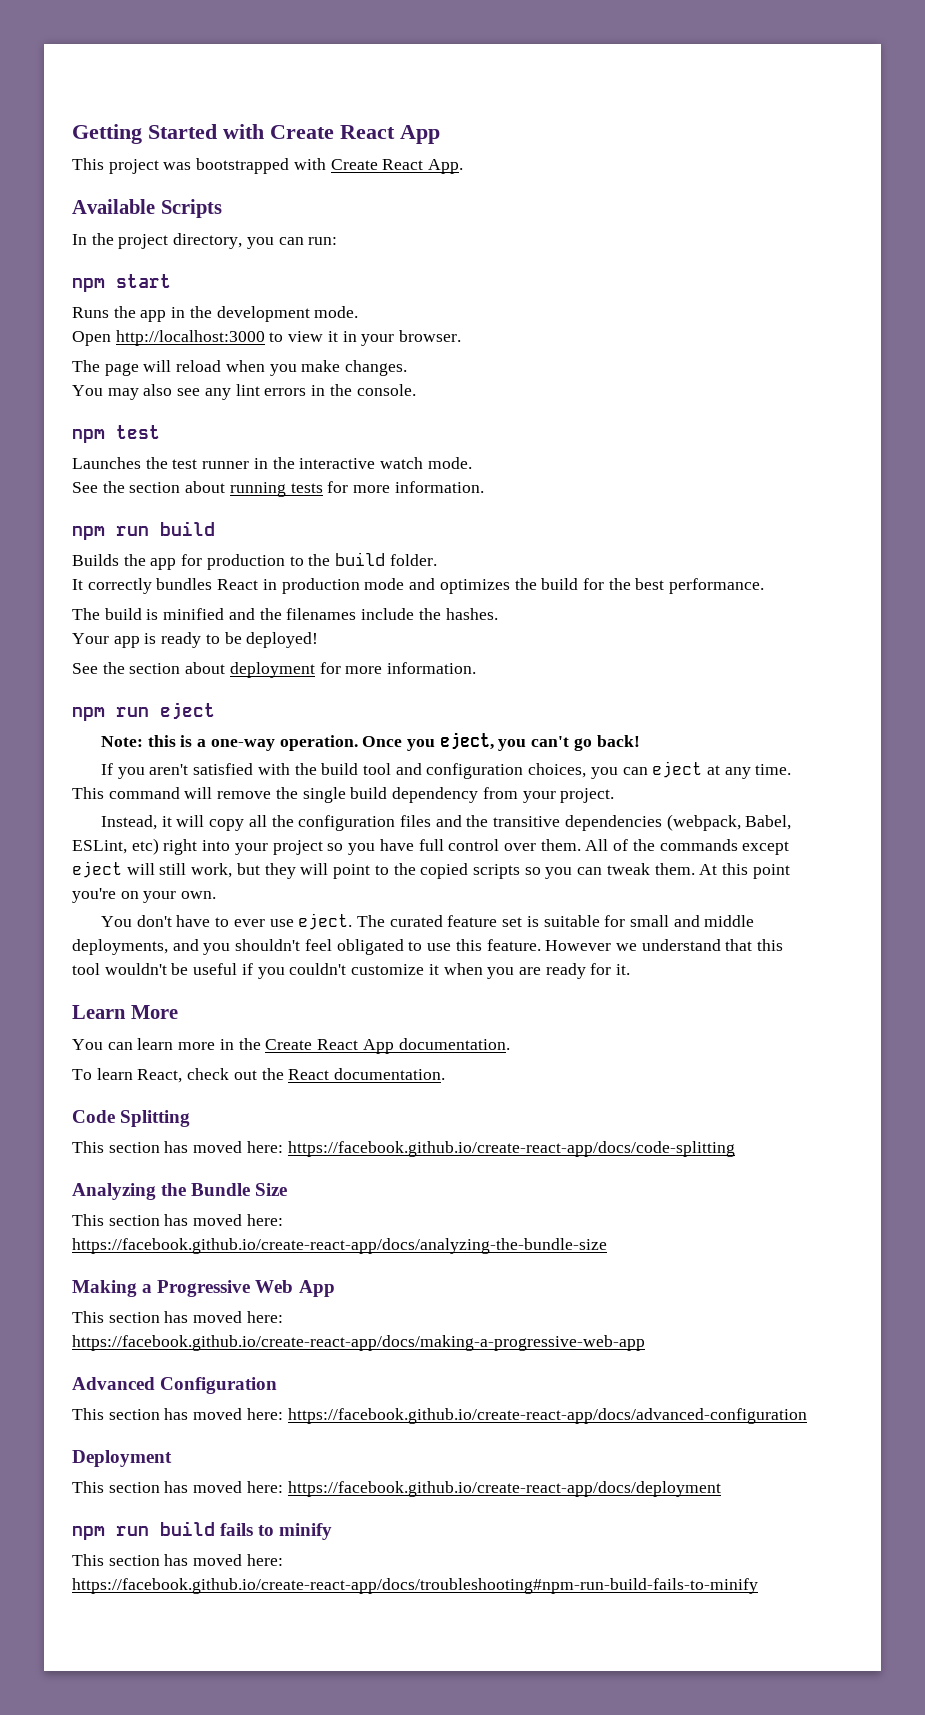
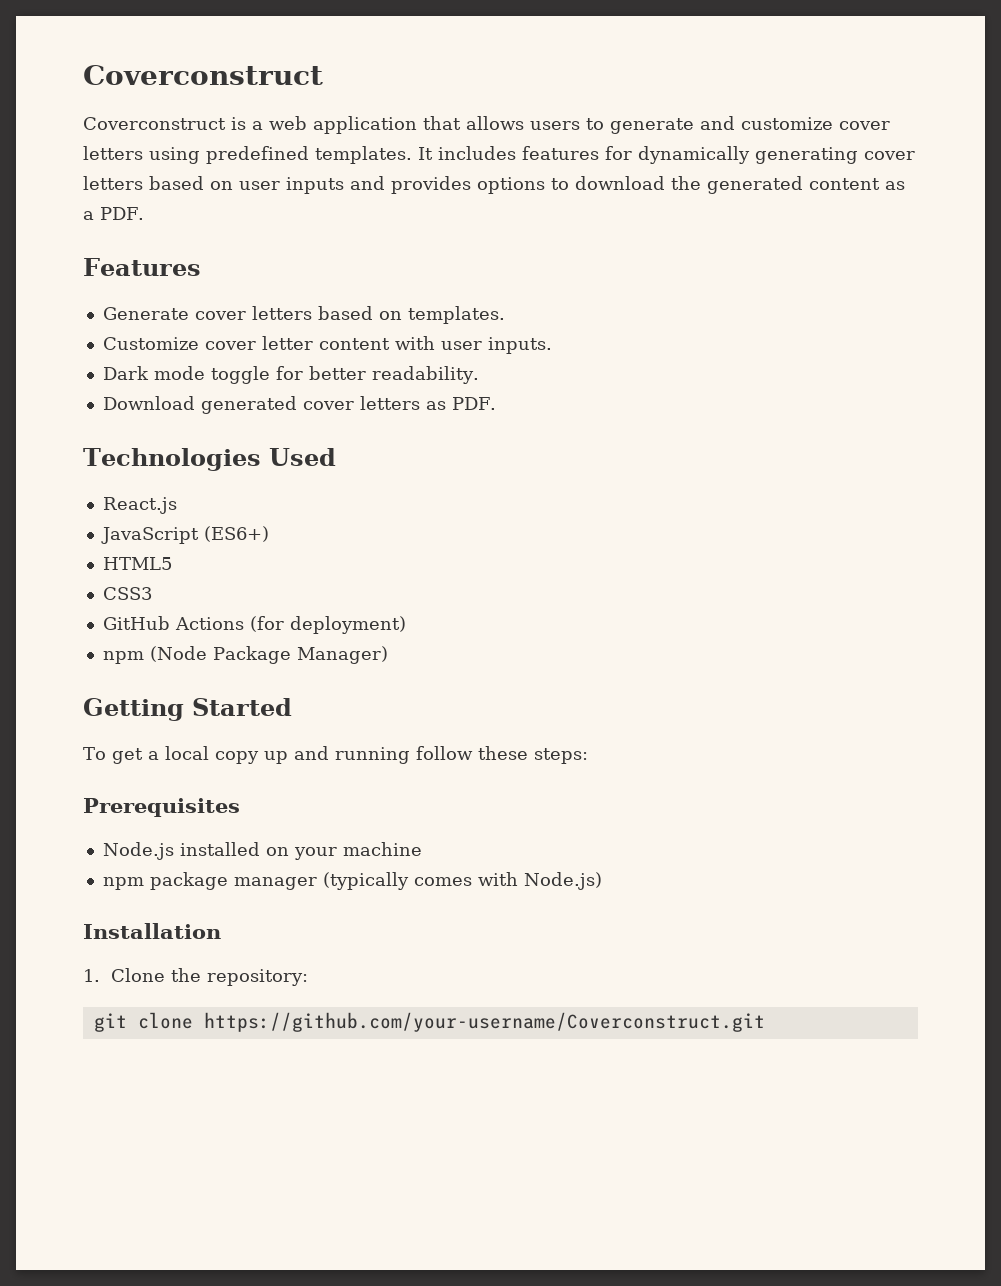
[72,124,440,144] [72,158,464,174] [72,199,222,218] [72,233,338,249] [72,274,171,292] [72,306,359,322] [72,330,462,346] [72,360,408,376] [72,384,416,400] [72,425,160,443] [72,457,472,469] [72,481,484,497] [72,521,215,540] [72,552,437,570] [72,578,765,594] [72,608,498,620] [72,632,319,648] [72,662,477,678] [72,702,215,721] [100,732,640,751] [100,761,792,779] [72,787,615,803] [100,814,792,831] [72,838,790,855] [72,861,790,879] [72,888,217,903] [100,913,755,930] [72,939,784,955] [72,963,631,979] [72,1005,178,1019] [72,1038,510,1054] [72,1068,446,1083] [72,1110,191,1127] [72,1141,735,1157] [72,1183,288,1200] [72,1214,283,1226] [72,1238,607,1254] [72,1280,335,1297] [72,1311,283,1323] [72,1335,645,1351] [72,1377,278,1394] [72,1408,807,1424] [72,1450,172,1467] [72,1481,721,1497] [72,1521,333,1540] [72,1554,283,1566] [72,1578,758,1594] Getting Started with Create React App // This project was bootstrapped with Create React App. // Available Scripts // In the project directory, you can run: // npm start // Runs the app in the development mode. // Open http://localhost:3000 to view it in your browser. // The page will reload when you make changes. // You may also see any lint errors in the console. // npm test // Launches the test runner in the interactive watch mode. // See the section about running tests for more information. // npm run build // Builds the app for production to the build folder. // It correctly bundles React in production mode and optimizes the build for the best performance. // The build is minified and the filenames include the hashes. // Your app is ready to be deployed! // See the section about deployment for more information. // npm run eject // Note: this is a one-way operation. Once you eject, you can't go back! // If you aren't satisfied with the build tool and configuration choices, you can eject at any time. This command will remove the single build dependency from your project. // Instead, it will copy all the configuration files and the transitive dependencies (webpack, Babel, ESLint, etc) right into your project so you have full control over them. All of the commands except eject will still work, but they will point to the copied scripts so you can tweak them. At this point you're on your own. // You don't have to ever use eject. The curated feature set is suitable for small and middle deployments, and you shouldn't feel obligated to use this feature. However we understand that this tool wouldn't be useful if you couldn't customize it when you are ready for it. // Learn More // You can learn more in the Create React App documentation. // To learn React, check out the React documentation. // Code Splitting // This section has moved here: https://facebook.github.io/create-react-app/docs/code-splitting // Analyzing the Bundle Size // This section has moved here: https://facebook.github.io/create-react-app/docs/analyzing-the-bundle-size // Making a Progressive Web App // This section has moved here: https://facebook.github.io/create-react-app/docs/making-a-progressive-web-app // Advanced Configuration // This section has moved here: https://facebook.github.io/create-react-app/docs/advanced-configuration // Deployment // This section has moved here: https://facebook.github.io/create-react-app/docs/deployment // npm run build fails to minify // This section has moved here: https://facebook.github.io/create-react-app/docs/troubleshooting#npm-run-build-fails-to-minify -> [83,65,323,85] [83,116,890,134] [83,146,915,164] [83,176,905,194] [83,207,144,220] [83,258,201,276] [102,306,505,324] [102,336,552,354] [102,366,479,384] [102,396,496,414] [83,448,336,471] [102,497,177,514] [100,526,269,544] [102,557,172,570] [102,587,152,600] [102,616,406,634] [102,646,388,664] [83,698,292,721] [83,746,588,764] [83,798,240,817] [102,842,422,860] [102,872,602,890] [83,923,221,939] [83,968,308,986] [93,1012,765,1032] Coverconstruct // Coverconstruct is a web application that allows users to generate and customize cover letters using predefined templates. It includes features for dynamically generating cover letters based on user inputs and provides options to download the generated content as a PDF. // Features // Generate cover letters based on templates. // Customize cover letter content with user inputs. // Dark mode toggle for better readability. // Download generated cover letters as PDF. // Technologies Used // React.js // JavaScript (ES6+) // HTML5 // CSS3 // GitHub Actions (for deployment) // npm (Node Package Manager) // Getting Started // To get a local copy up and running follow these steps: // Prerequisites // Node.js installed on your machine // npm package manager (typically comes with Node.js) // Installation // 1. Clone the repository: // git clone https://github.com/your-username/Coverconstruct.git

